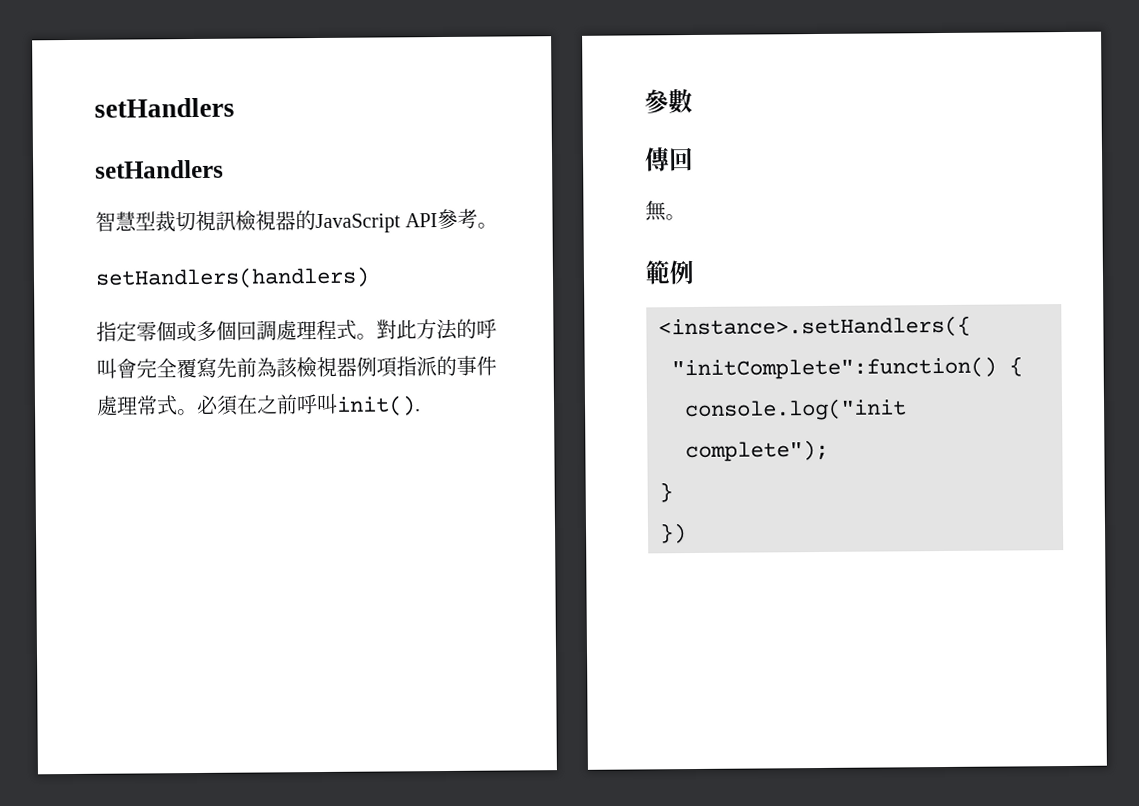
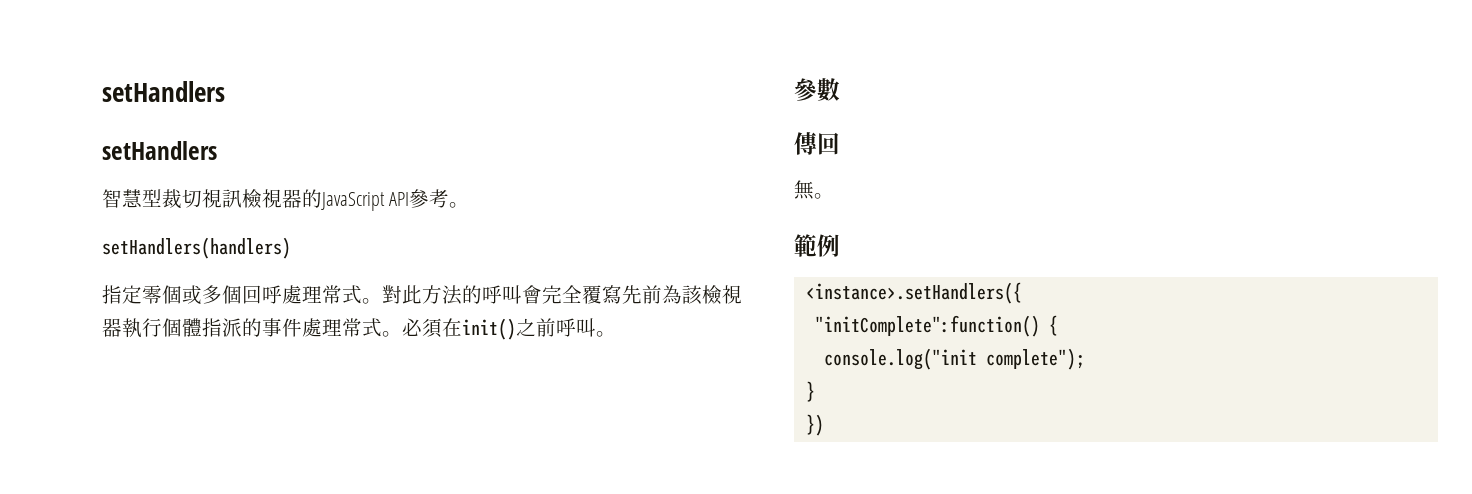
[256,319,337,341] 調處理程 -> [262,285,342,304] 呼處理常
[356,356,397,378] 例項 -> [122,318,202,338] 執行個體
(258, 404) none -> [462,318,516,340] init()
[336,395,421,416] init(). -> [596,331,616,337] 。

